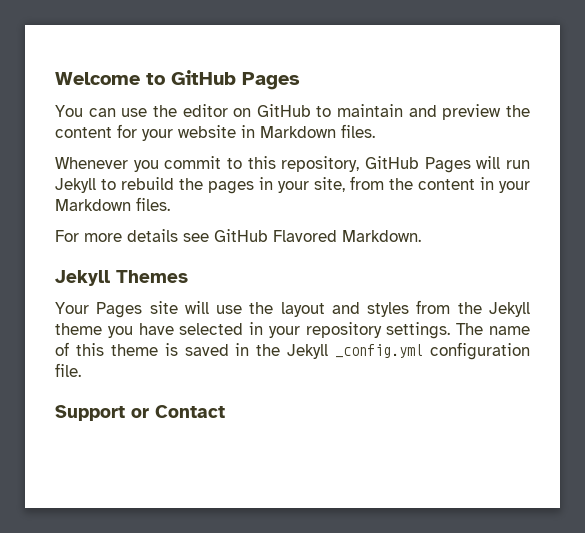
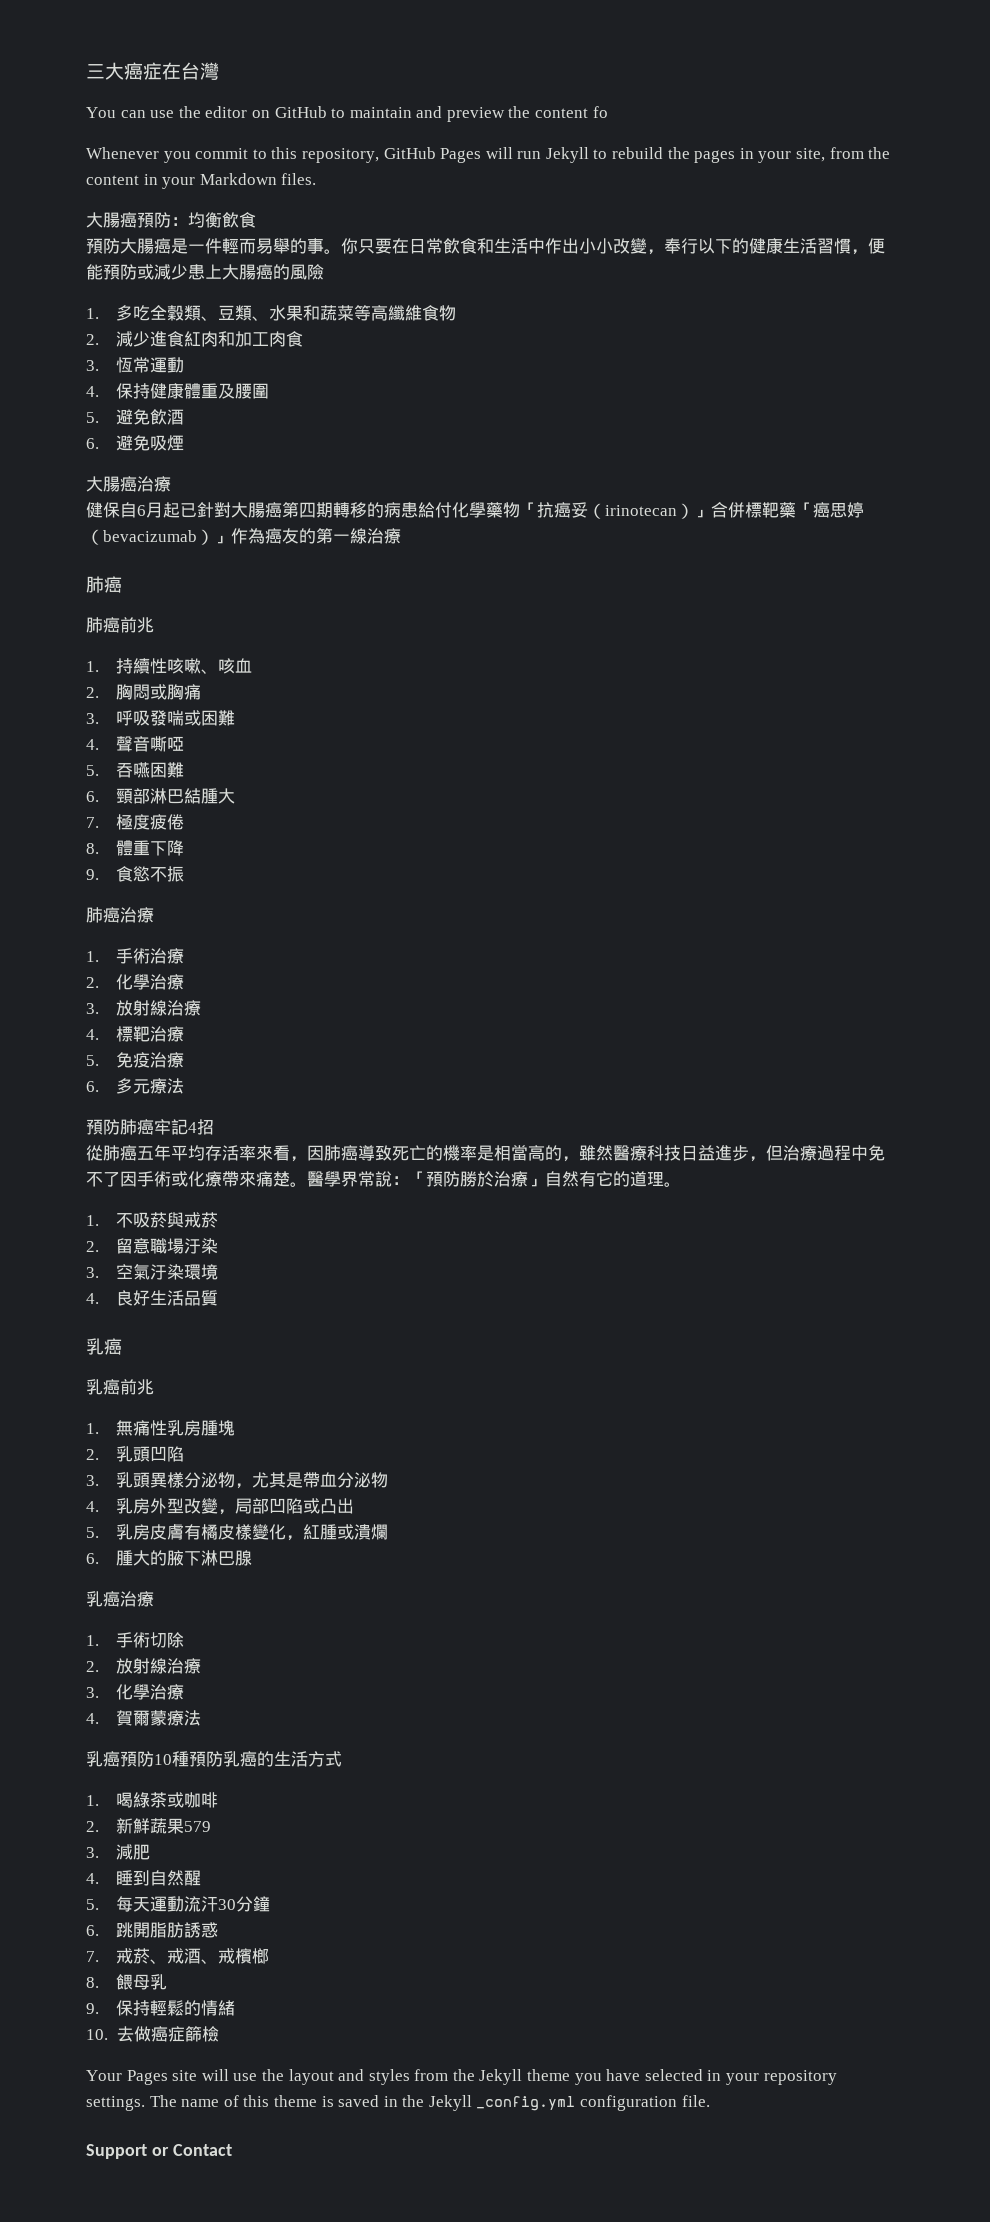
[55,70,300,90] Welcome to GitHub Pages -> [86,62,219,80] 三大癌症在台灣
[117,124,375,141] for your website in Markdown files. -> [592,106,608,118] fo
[55,229,421,242] [55,270,188,286] For more details see GitHub Flavored Markdown. // Jekyll Themes -> [86,212,256,228] [86,238,885,255] [86,264,324,280] [86,305,457,321] [86,331,304,347] [86,357,185,373] [86,383,270,399] [86,409,185,425] [86,435,185,451] [86,476,171,492] [86,502,864,519] [86,528,401,545] [86,576,122,593] [86,617,154,633] [86,658,253,674] [86,684,202,700] [86,710,236,726] [86,736,185,752] [86,762,185,778] [86,788,236,804] [86,814,185,830] [86,840,185,856] [86,866,185,882] [86,907,154,923] [86,948,185,964] [86,974,185,990] [86,1000,202,1016] [86,1026,185,1042] [86,1052,185,1068] [86,1078,185,1094] [86,1119,214,1135] [86,1144,885,1162] [86,1171,681,1187] [86,1212,219,1228] [86,1238,219,1254] [86,1264,219,1280] [86,1290,219,1306] [86,1338,122,1355] [86,1379,154,1395] [86,1420,236,1436] [86,1446,185,1462] [86,1472,389,1489] [86,1498,355,1515] [86,1524,389,1541] [86,1550,253,1566] [86,1591,154,1607] [86,1632,185,1648] [86,1658,202,1674] [86,1684,185,1700] [86,1710,202,1726] [86,1751,342,1767] [86,1792,219,1808] [86,1818,212,1834] [86,1844,151,1860] [86,1870,202,1886] [86,1896,271,1912] [86,1922,219,1938] [86,1948,270,1964] [86,1974,168,1990] [86,2000,236,2016] [86,2026,219,2042] 大腸癌預防：均衡飲食 // 預防大腸癌是一件輕而易舉的事。你只要在日常飲食和生活中作出小小改變，奉行以下的健康生活習慣，便能預防或減少患上大腸癌的風險 // 1.多吃全穀類、豆類、水果和蔬菜等高纖維食物 // 2.減少進食紅肉和加工肉食 // 3.恆常運動 // 4.保持健康體重及腰圍 // 5.避免飲酒 // 6.避免吸煙 // 大腸癌治療 // 健保自6月起已針對大腸癌第四期轉移的病患給付化學藥物「抗癌妥（irinotecan）」合併標靶藥「癌思婷（bevacizumab）」作為癌友的第一線治療 // 肺癌 // 肺癌前兆 // 1.持續性咳嗽、咳血 // 2.胸悶或胸痛 // 3.呼吸發喘或困難 // 4.聲音嘶啞 // 5.吞嚥困難 // 6.頸部淋巴結腫大 // 7.極度疲倦 // 8.體重下降 // 9.食慾不振 // 肺癌治療 // 1.手術治療 // 2.化學治療 // 3.放射線治療 // 4.標靶治療 // 5.免疫治療 // 6.多元療法 // 預防肺癌牢記4招 // 從肺癌五年平均存活率來看，因肺癌導致死亡的機率是相當高的，雖然醫療科技日益進步，但治療過程中免不了因手術或化療帶來痛楚。醫學界常說：「預防勝於治療」自然有它的道理。 // 1.不吸菸與戒菸 // 2.留意職場汙染 // 3.空氣汙染環境 // 4.良好生活品質 // 乳癌 // 乳癌前兆 // 1.無痛性乳房腫塊 // 2.乳頭凹陷 // 3.乳頭異樣分泌物，尤其是帶血分泌物 // 4.乳房外型改變，局部凹陷或凸出 // 5.乳房皮膚有橘皮樣變化，紅腫或潰爛 // 6.腫大的腋下淋巴腺 // 乳癌治療 // 1.手術切除 // 2.放射線治療 // 3.化學治療 // 4.賀爾蒙療法 // 乳癌預防10種預防乳癌的生活方式 // 1.喝綠茶或咖啡 // 2.新鮮蔬果579 // 3.減肥 // 4.睡到自然醒 // 5.每天運動流汗30分鐘 // 6.跳開脂肪誘惑 // 7.戒菸、戒酒、戒檳榔 // 8.餵母乳 // 9.保持輕鬆的情緒 // 10.去做癌症篩檢

